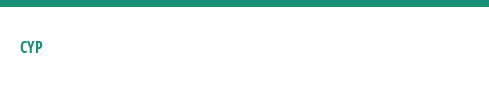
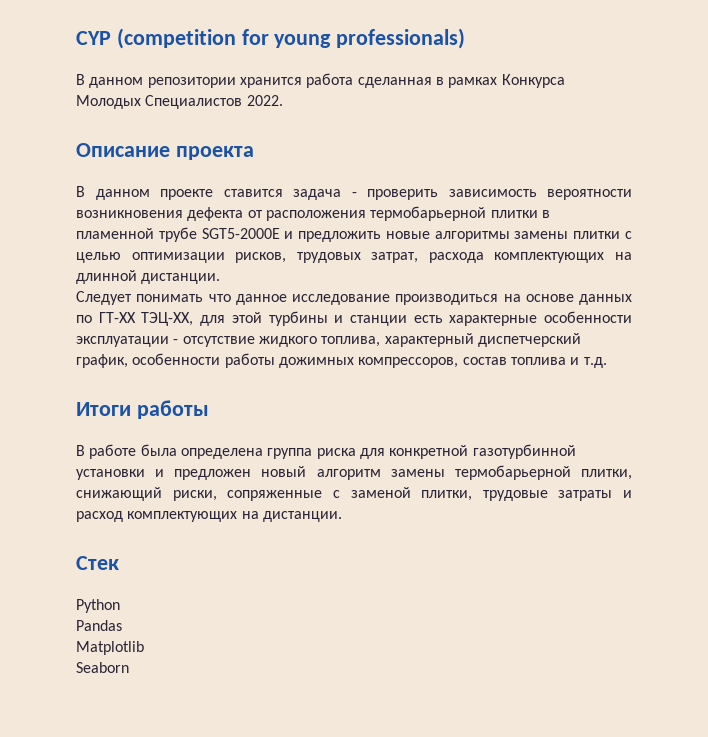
(43, 47) none -> [116,28,466,49] [76,73,565,88] [76,95,283,109] [76,143,254,160] [76,186,632,200] [76,206,550,221] [76,227,632,242] [76,252,632,263] [76,270,221,284] [76,291,632,305] [76,311,632,326] [76,333,581,347] [76,353,607,368] [76,400,209,419] [76,444,576,459] [76,465,632,480] [76,487,632,501] [76,511,342,522] [76,556,119,570] [76,599,120,613] [76,620,122,631] [76,641,144,655] [76,662,129,673] (competition for young professionals) // В данном репозитории хранится работа сделанная в рамках Конкурса Молодых Специалистов 2022. // Описание проекта // В данном проекте ставится задача - проверить зависимость вероятности возникновения дефекта от расположения термобарьерной плитки в пламенной трубе SGT5-2000E и предложить новые алгоритмы замены плитки с целью оптимизации рисков, трудовых затрат, расхода комплектующих на длинной дистанции. // Следует понимать что данное исследование производиться на основе данных по ГТ-ХХ ТЭЦ-ХХ, для этой турбины и станции есть характерные особенности эксплуатации - отсутствие жидкого топлива, характерный диспетчерский график, особенности работы дожимных компрессоров, состав топлива и т.д. // Итоги работы // В работе была определена группа риска для конкретной газотурбинной установки и предложен новый алгоритм замены термобарьерной плитки, снижающий риски, сопряженные с заменой плитки, трудовые затраты и расход комплектующих на дистанции. // Cтек // Python // Pandas // Matplotlib // Seaborn

